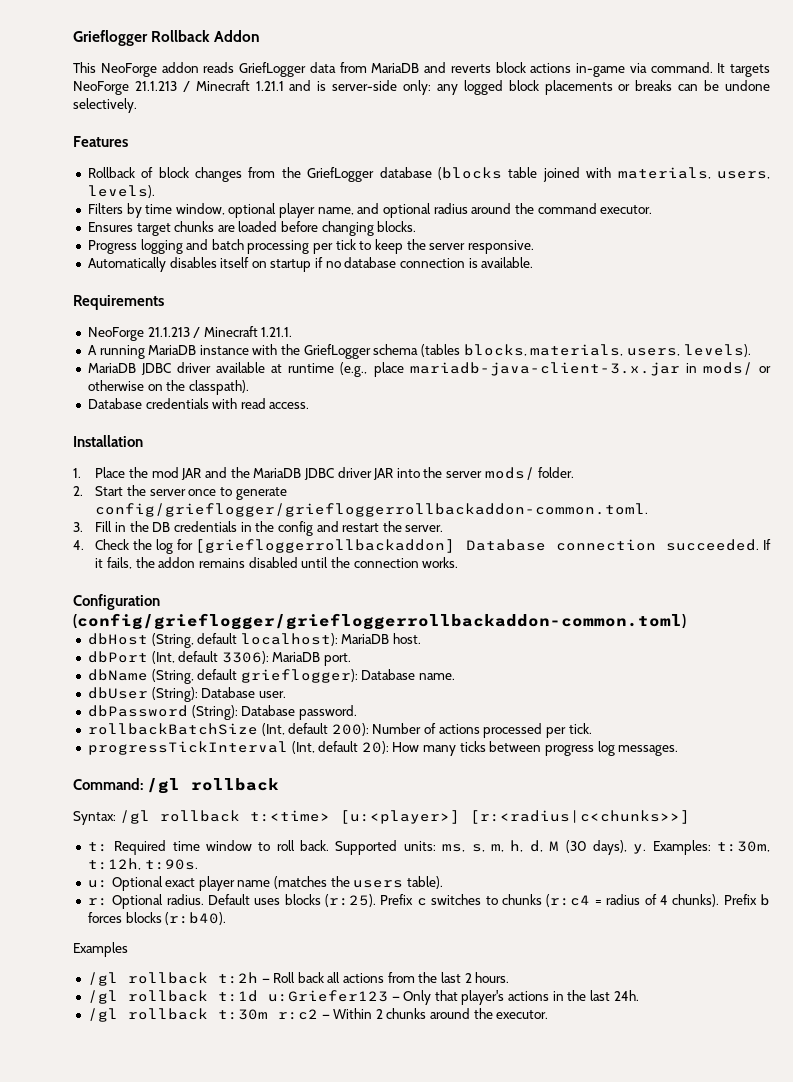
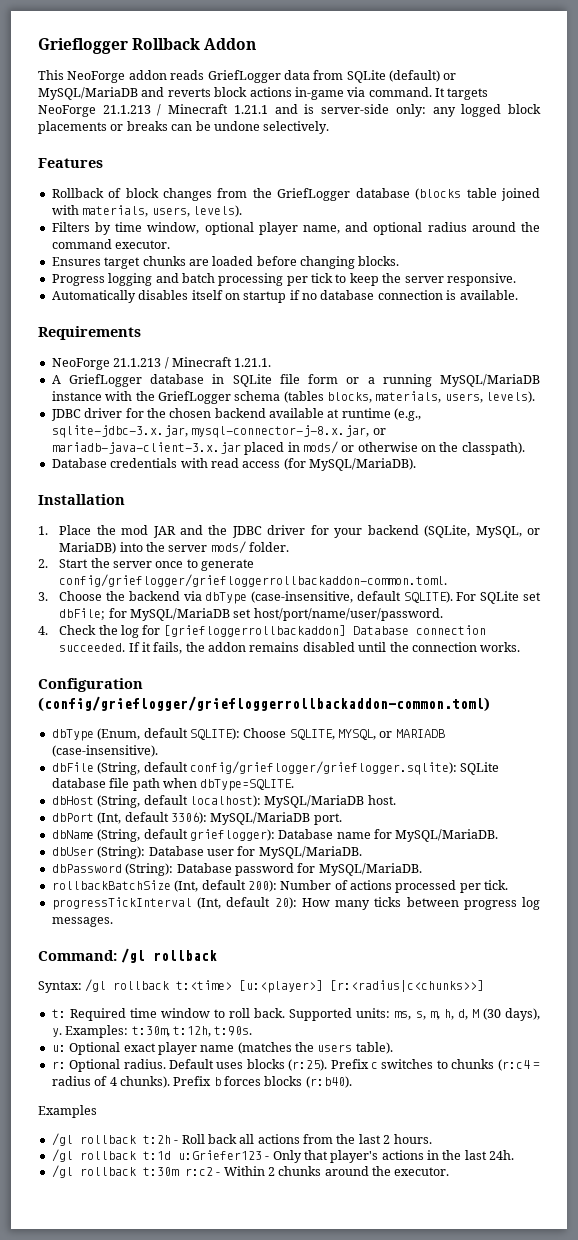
[371,63,420,73] MariaDB -> [346,70,457,83] [38,87,138,100] SQLite (default) or MySQL/MariaDB
[99,345,197,359] running MariaDB -> [68,374,541,387] GriefLogger database in SQLite file form or a running MySQL/MariaDB
[87,362,680,377] MariaDB JDBC driver available at runtime (e.g., place mariadb-java-client-3.x.jar -> [50,408,422,421] [51,425,386,438] [51,442,285,455] JDBC driver for the chosen backend available at runtime (e.g., sqlite-jdbc-3.x.jar, mysql-connector-j-8.x.jar, or mariadb-java-client-3.x.jar placed
[269,402,310,409] access. -> [242,458,416,471] access (for MySQL/MariaDB).
[253,467,394,480] MariaDB JDBC driver JAR -> [231,525,540,538] [59,542,117,554] JDBC driver for your backend (SQLite, MySQL, or MariaDB)
[95,521,444,536] Fill in the DB credentials in the config and restart the server. -> [59,591,541,604] [59,608,443,621] Choose the backend via dbType (case-insensitive, default SQLITE). For SQLite set dbFile; for MySQL/MariaDB set host/port/name/user/password.
(686, 621) none -> [51,728,445,741] [51,745,158,757] [51,761,500,775] [51,778,295,791] // dbType (Enum, default SQLITE): Choose SQLITE, MYSQL, or MARIADB (case-insensitive). // dbFile (String, default config/grieflogger/grieflogger.sqlite): SQLite database file path when dbType=SQLITE.
[341,634,390,644] MariaDB -> [264,795,365,808] MySQL/MariaDB
[272,652,321,662] MariaDB -> [210,812,311,825] MySQL/MariaDB
[419,673,456,680] name. -> [336,829,499,842] name for MySQL/MariaDB.
[258,691,286,698] user. -> [206,846,362,859] user for MySQL/MariaDB.
[298,705,357,720] password. -> [234,863,422,876] password for MySQL/MariaDB.
[261,978,270,983] — -> [174,1140,179,1144] -
[391,996,400,1001] — -> [265,1156,270,1160] -
[321,1014,330,1019] — -> [216,1172,221,1176] -

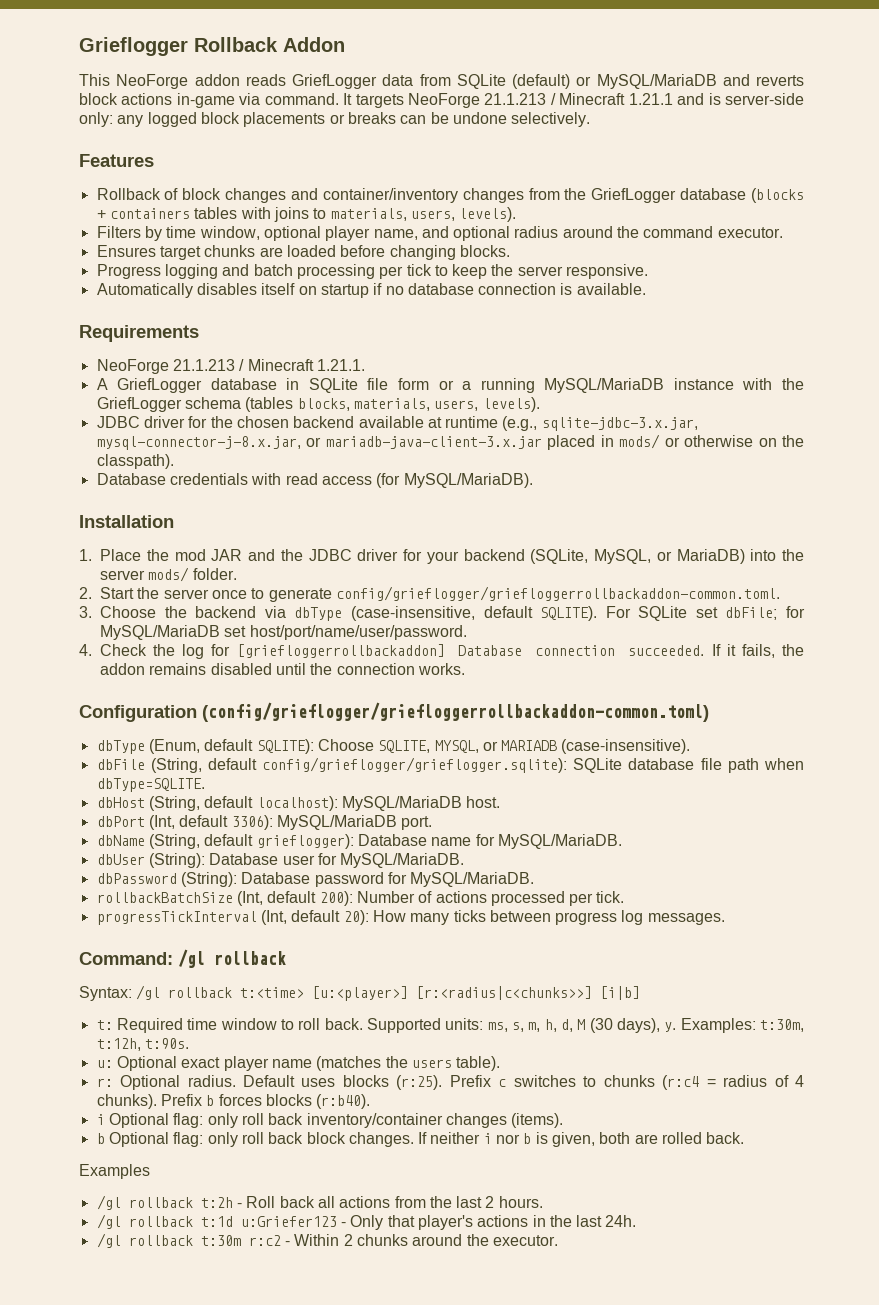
(213, 194) none -> [291,188,524,203] and container/inventory changes
[466,188,540,201] [51,205,79,215] table joined with -> [96,207,327,222] + containers tables with joins to
(485, 986) none -> [600,986,641,1000] [i|b]
(352, 1082) none -> [96,1113,564,1128] [96,1132,745,1147] // i Optional flag: only roll back inventory/container changes (items). // b Optional flag: only roll back block changes. If neither i nor b is given, both are rolled back.

